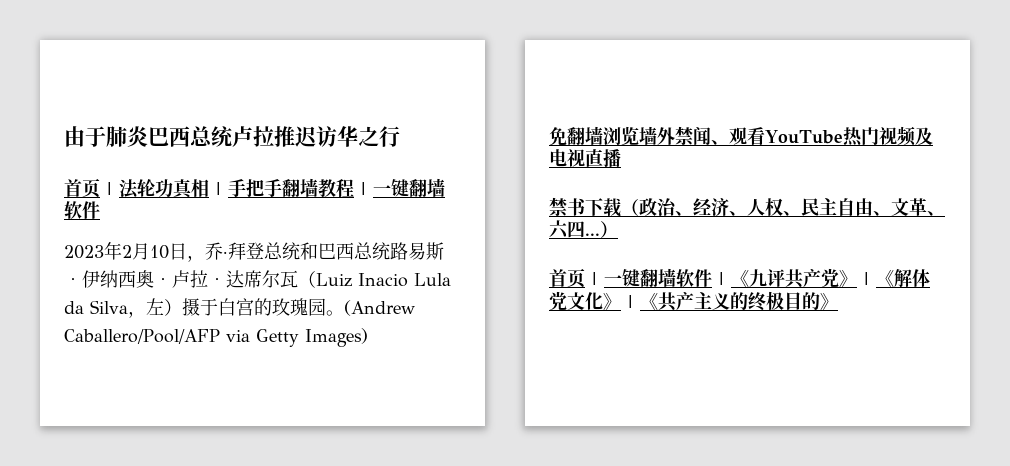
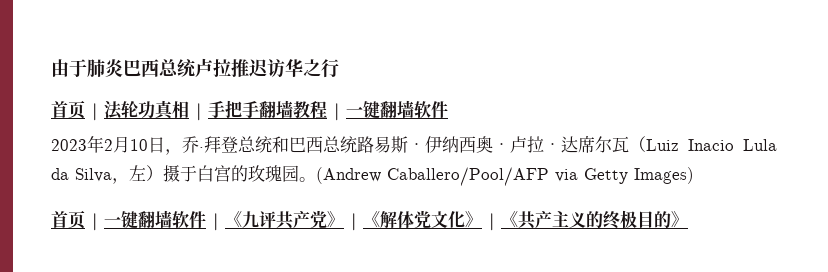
[549,126,933,147] [549,149,621,167] [549,197,945,217] [549,220,618,239] // 免翻墙浏览墙外禁闻、观看YouTube热门视频及电视直播 // 禁书下载（政治、经济、人权、民主自由、文革、六四...） -> (694, 175) none

